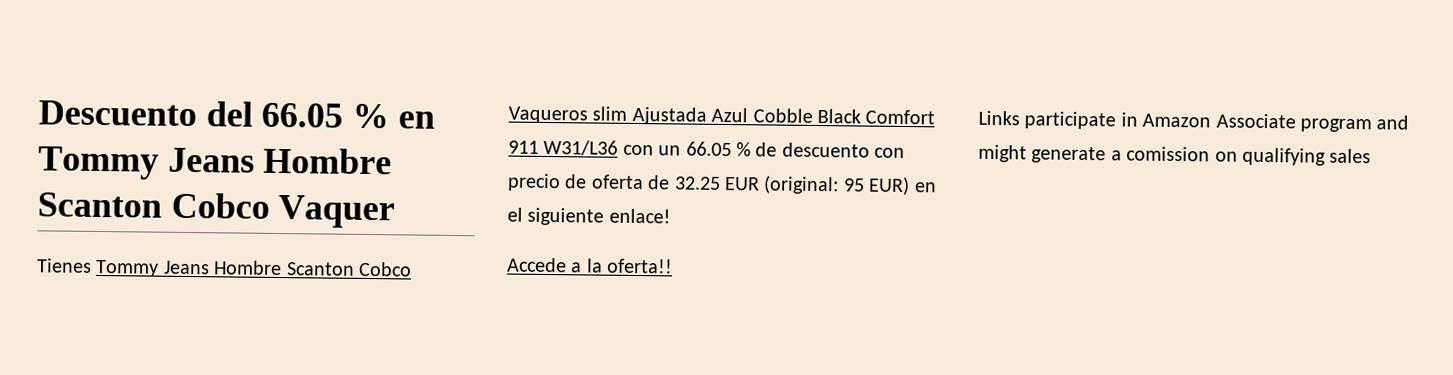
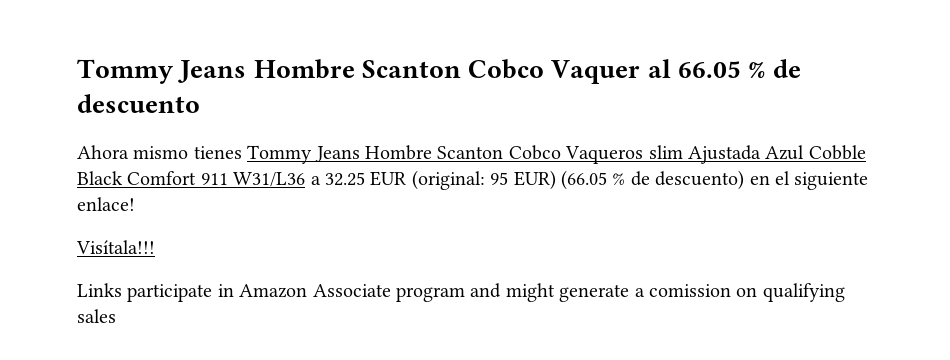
[38,100,435,129] Descuento del 66.05 % en -> (77, 71) none
[37,258,92,273] // Tienes -> [647,59,801,79] [77,94,200,113] [77,145,242,159] al 66.05 % de descuento // Ahora mismo tienes
[622,141,906,158] [507,173,671,192] con un 66.05 % de descuento con precio de oferta de -> [310,176,321,185] a
(911, 186) none -> [560,170,745,190] (66.05 % de descuento)
[507,257,674,274] Accede a la oferta!! -> [76,240,155,254] Visítala!!!

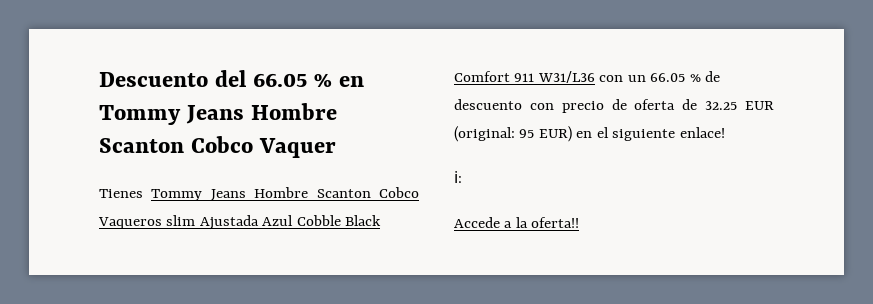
(77, 71) none -> [99,70,365,87] Descuento del 66.05 % en
[647,59,801,79] [77,94,200,113] [77,145,242,159] al 66.05 % de descuento // Ahora mismo tienes -> [99,189,143,198] // Tienes
[310,176,321,185] a -> [599,71,721,82] [454,99,698,113] con un 66.05 % de descuento con precio de oferta de
[560,170,745,190] (66.05 % de descuento) -> (572, 134) none
[76,240,155,254] [77,283,845,302] [77,309,116,323] Visítala!!! // Links participate in Amazon Associate program and might generate a comission on qualifying sales -> [454,171,462,183] [454,217,580,228] ℹ: // Accede a la oferta!!

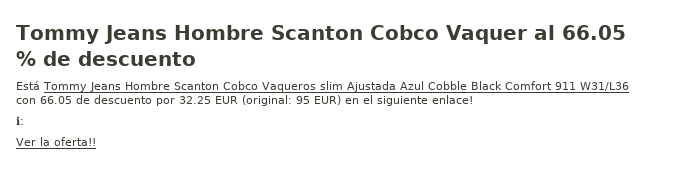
[99,70,365,87] Descuento del 66.05 % en -> (16, 34) none
[99,189,143,198] // Tienes -> [533,25,626,40] [16,51,196,66] [16,81,40,90] al 66.05 % de descuento // Está
[627,71,721,82] [454,99,698,113] un 66.05 % de descuento con precio de oferta de -> [40,95,175,106] 66.05 de descuento por
[454,217,513,228] Accede a -> [16,138,36,146] Ver

